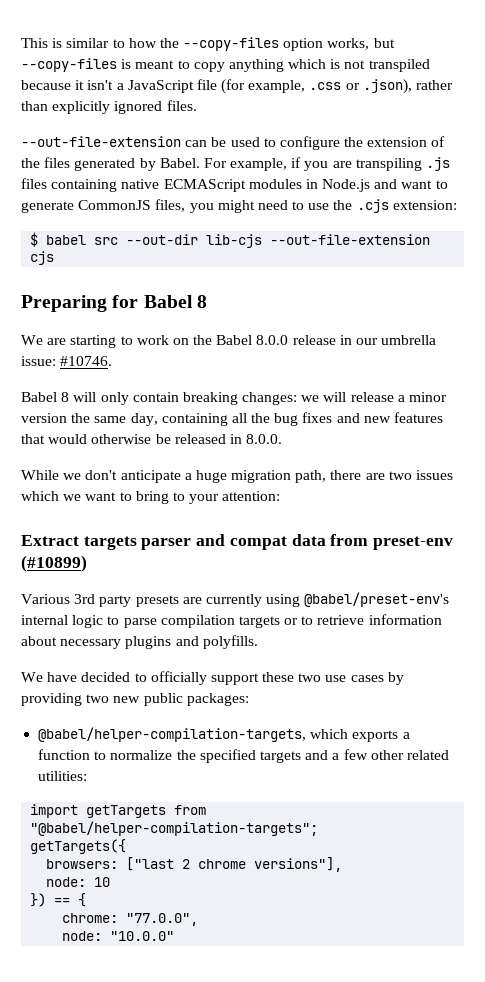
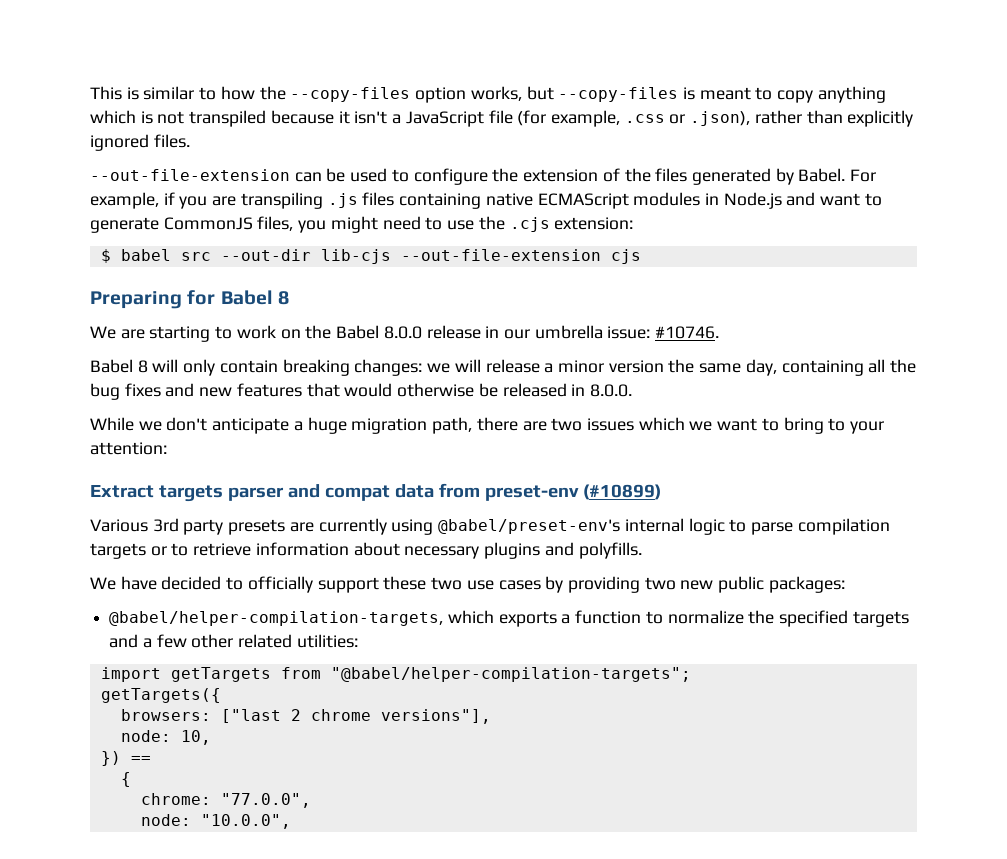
[94,877,111,887] 10 -> [180,730,211,745] 10,
(71, 901) none -> (151, 759) //
[110,931,175,941] "10.0.0" -> [200,814,291,829] "10.0.0",

